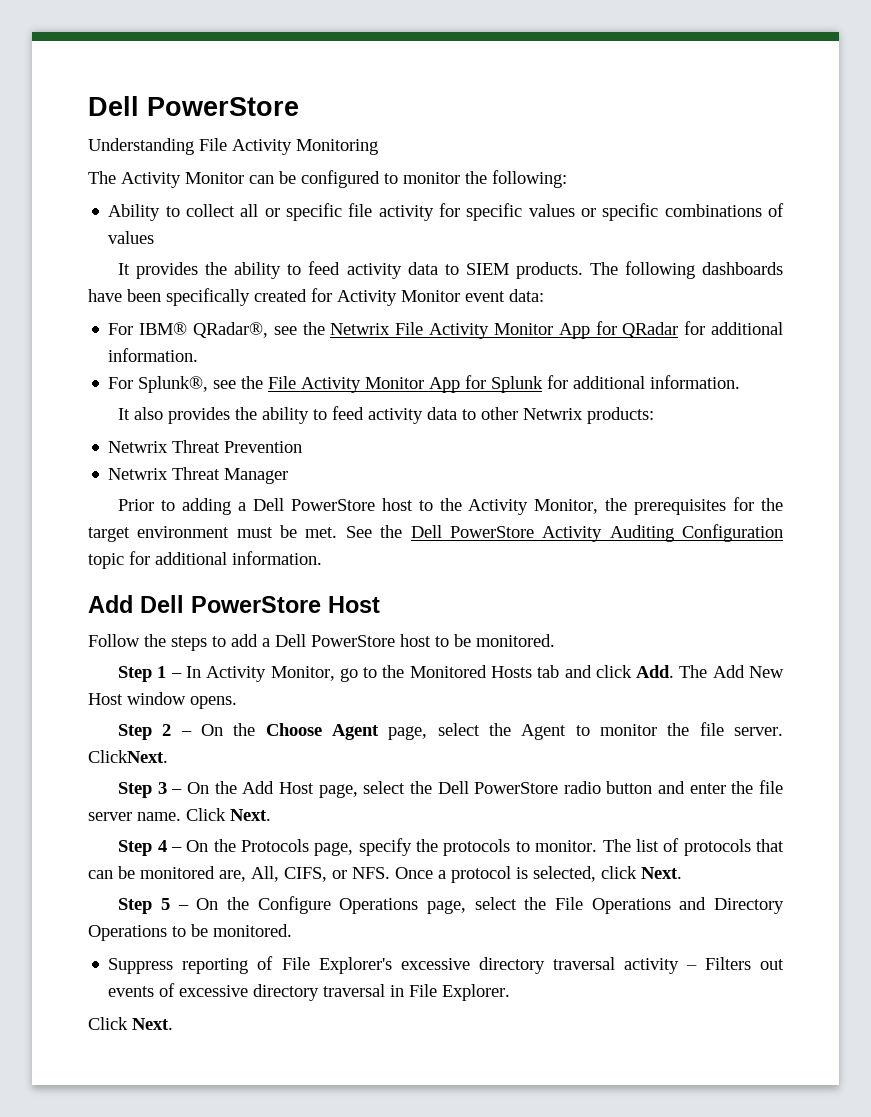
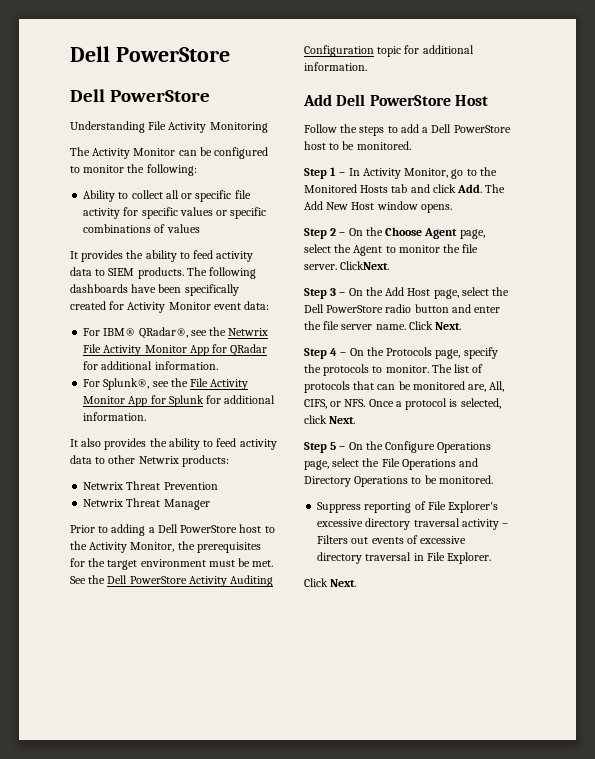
[88,96,299,116] Dell PowerStore -> [70,46,230,62] [70,89,210,102] Dell PowerStore // Dell PowerStore

